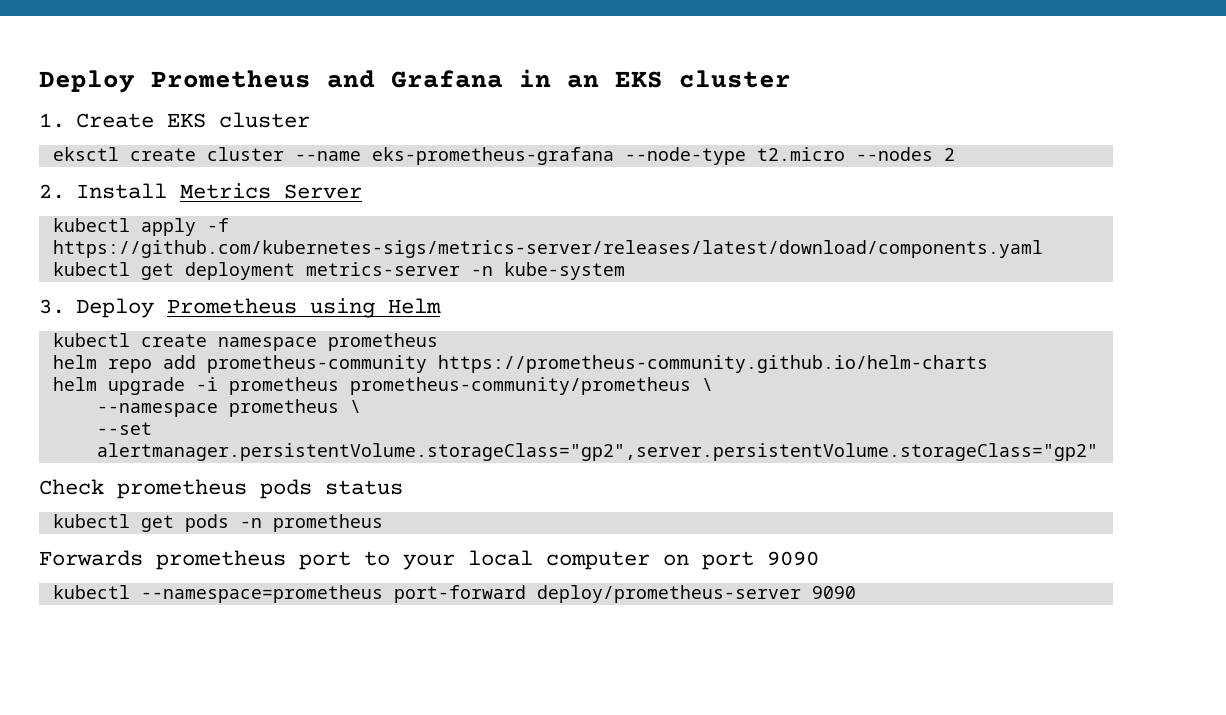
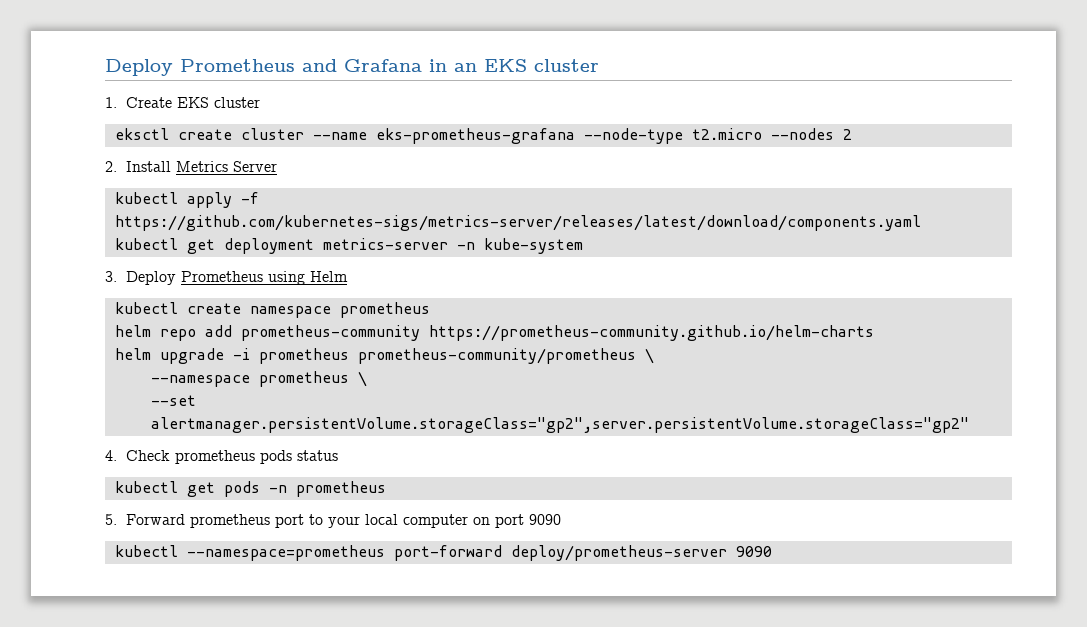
(1098, 452) none -> [105,450,117,461] 4.
[39,550,143,566] Forwards -> [105,514,185,525] 5. Forward

